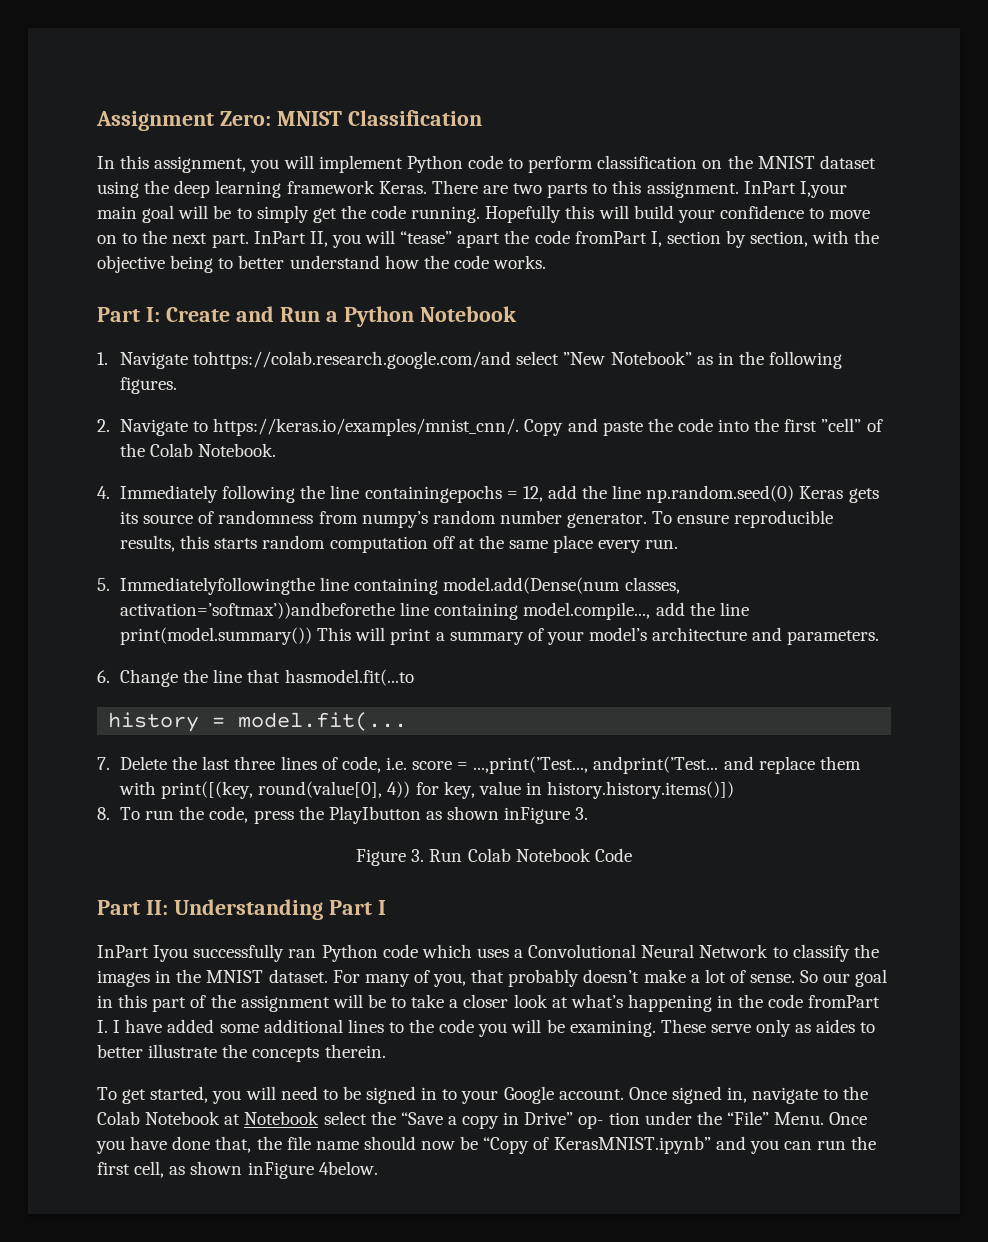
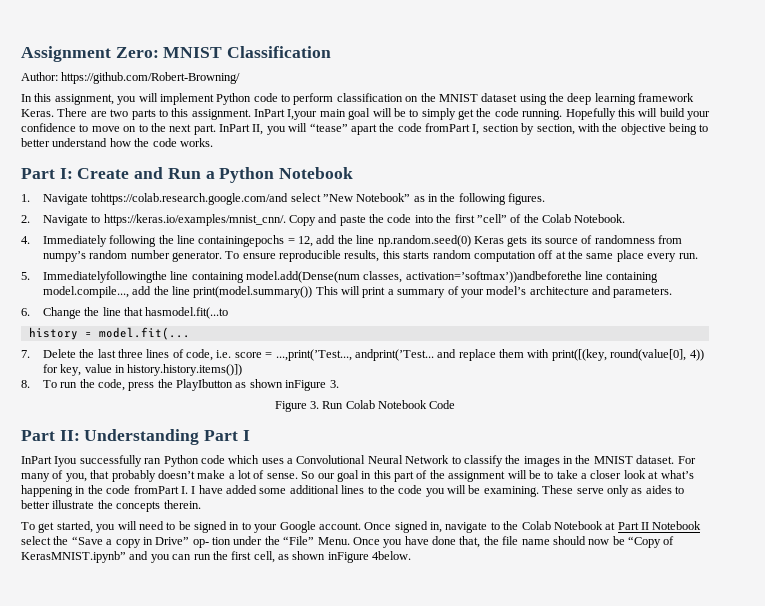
(482, 118) none -> [21,72,241,84] // Author: https://github.com/Robert-Browning/
(241, 1119) none -> [617,522,649,530] Part II

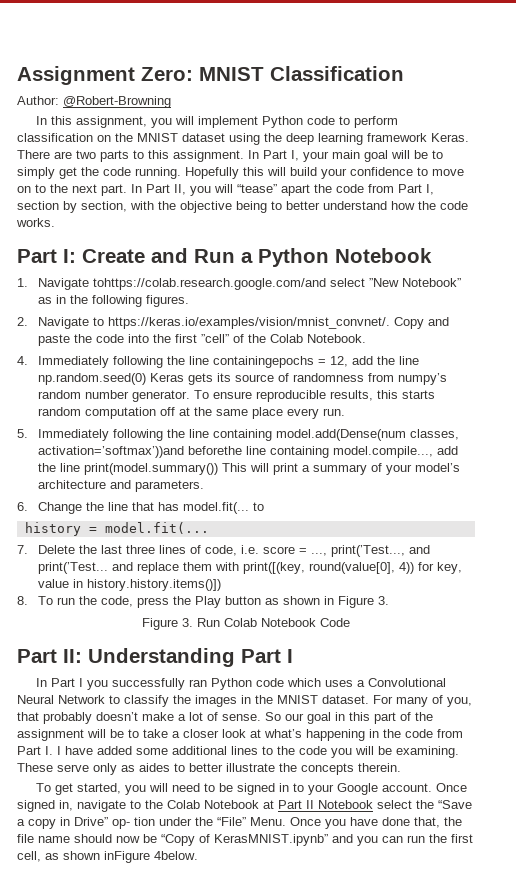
[61,72,241,84] https://github.com/Robert-Browning/ -> [63,96,171,108] @Robert-Browning
[254,109,318,120] InPart I,your -> [248,150,329,162] In Part I, your
[219,124,250,132] InPart -> [131,184,170,193] In Part
[425,123,470,132] fromPart -> [368,184,422,193] from Part
[103,214,286,226] https://keras.io/examples/mnist_cnn/. -> [107,317,390,329] https://keras.io/examples/vision/mnist_convnet/.
[42,271,167,283] Immediatelyfollowingthe -> [37,429,185,441] Immediately following the
[405,271,582,283] activation=’softmax’))andbeforethe -> [37,446,242,458] activation=’softmax’))and beforethe
[145,307,229,319] hasmodel.fit(...to -> [157,502,264,514] has model.fit(... to
[275,349,434,361] ...,print(’Test..., andprint(’Test... -> [310,545,430,557] [37,562,108,574] ..., print(’Test..., and print(’Test...
[176,379,327,391] PlayIbutton as shown inFigure -> [194,596,374,608] Play button as shown in Figure
[21,456,78,467] InPart Iyou -> [36,678,109,690] In Part I you
[133,485,179,494] fromPart -> [437,729,463,738] [17,746,41,755] from Part

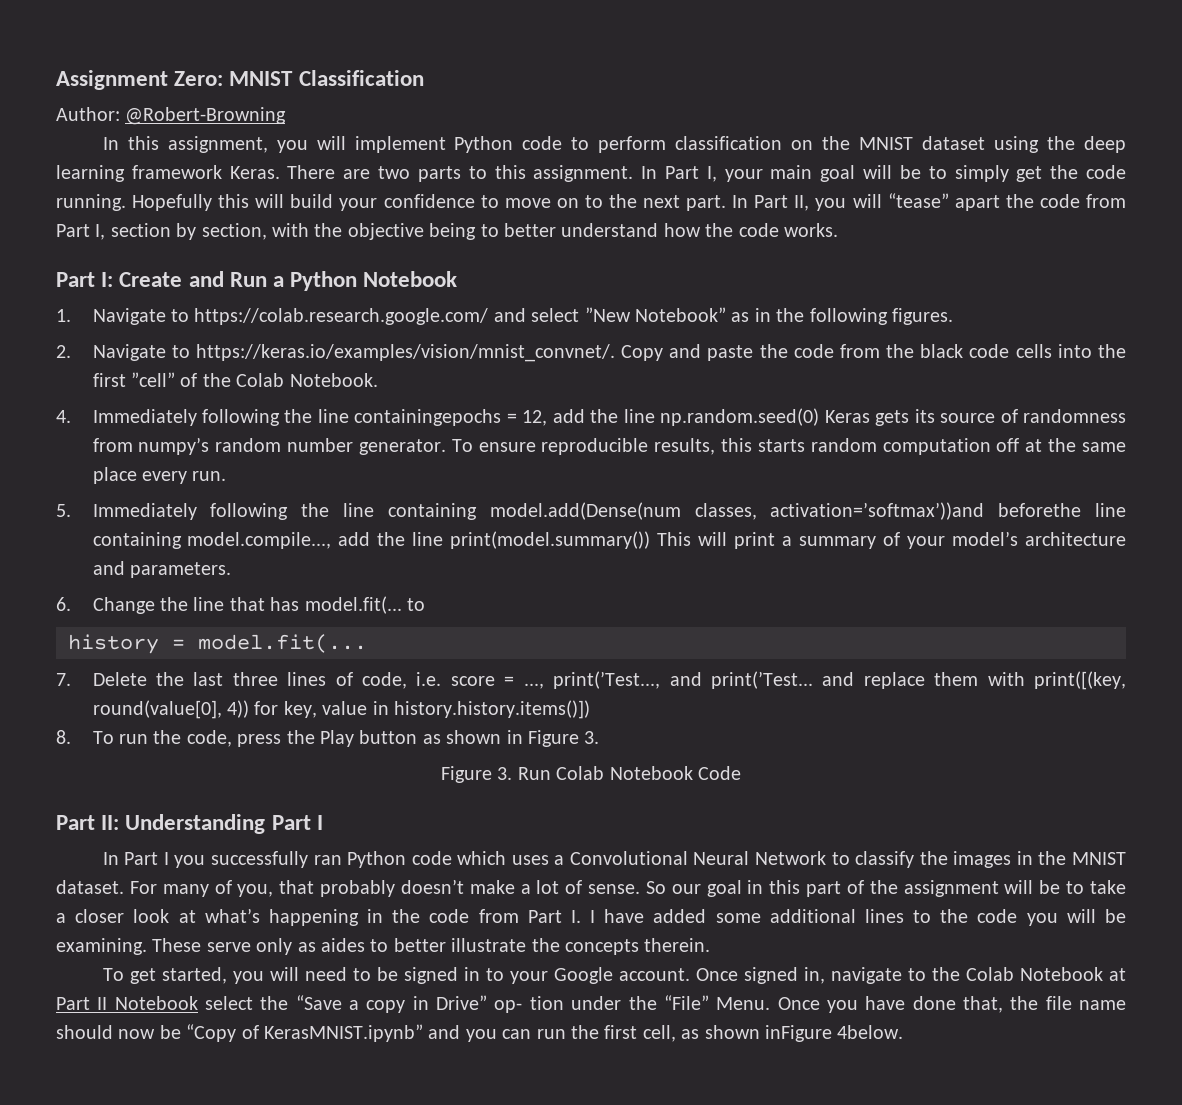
[92,278,326,290] tohttps://colab.research.google.com/and -> [170,308,526,325] to https://colab.research.google.com/ and
(124, 338) none -> [839,344,1052,358] from the black code cells

